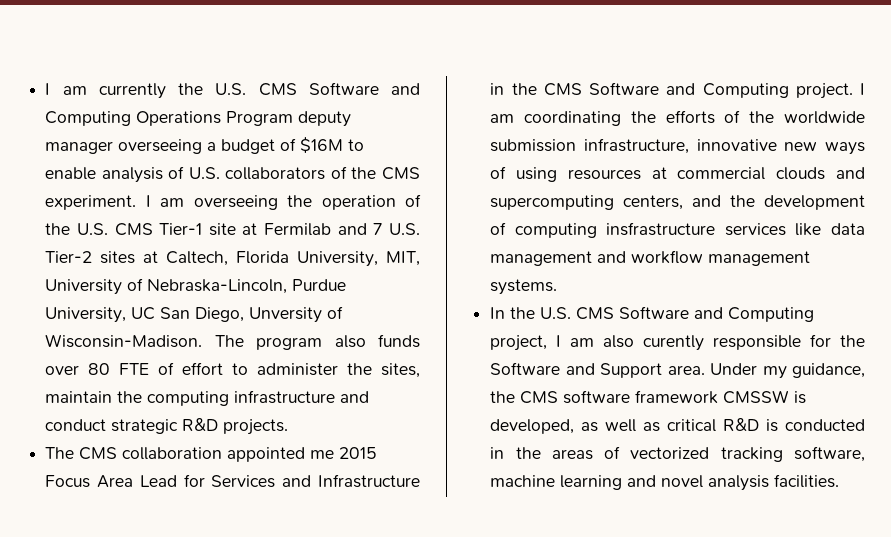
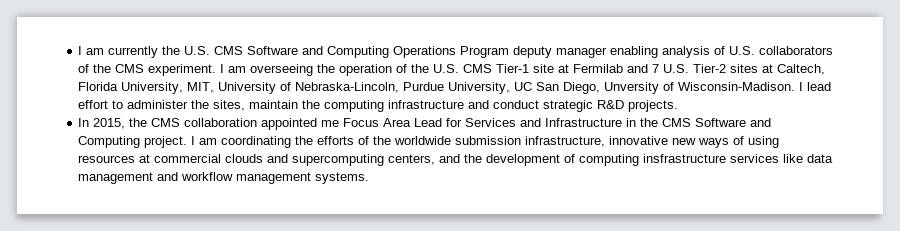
[118,137,365,154] [45,167,97,180] overseeing a budget of $16M to enable -> [610,46,659,58] enabling
[214,334,420,350] [45,362,175,375] The program also funds over 80 FTE of -> [799,82,832,91] I lead
[45,447,75,459] The -> [78,118,148,129] In 2015, the
[339,447,378,459] 2015 -> (340, 123) none
[490,306,815,322] [490,334,865,351] [490,362,865,379] [490,390,807,404] [490,418,865,434] [490,446,865,462] [490,474,840,491] // In the U.S. CMS Software and Computing project, I am also curently responsible for the Software and Support area. Under my guidance, the CMS software framework CMSSW is developed, as well as critical R&D is conducted in the areas of vectorized tracking software, machine learning and novel analysis facilities. -> (370, 178) none

